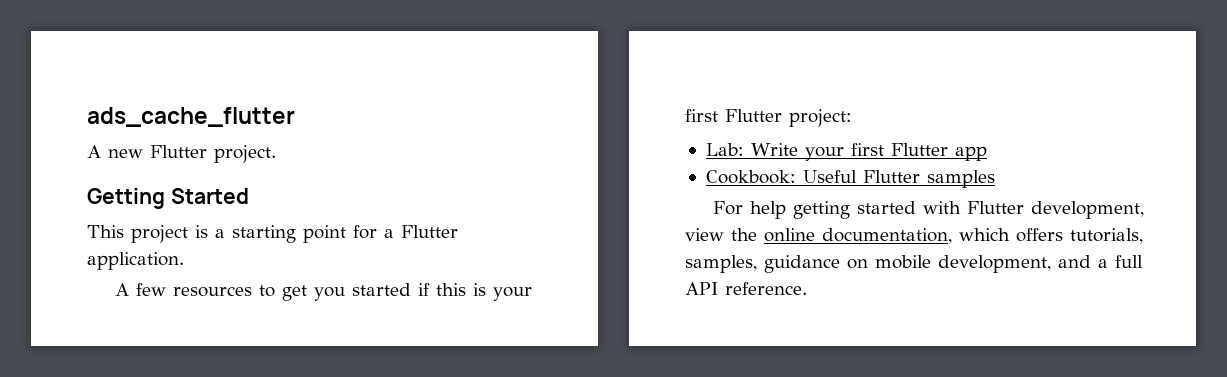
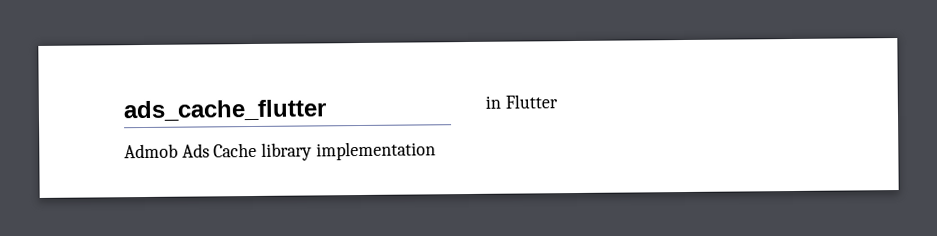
[87,145,276,163] [87,188,249,209] [87,225,458,243] [87,252,184,270] [114,283,532,301] [685,109,852,127] [705,143,987,161] [705,170,995,188] [712,201,1144,219] [685,228,1143,244] [685,255,1143,273] [685,282,807,295] A new Flutter project. // Getting Started // This project is a starting point for a Flutter application. // A few resources to get you started if this is your first Flutter project: // Lab: Write your first Flutter app // Cookbook: Useful Flutter samples // For help getting started with Flutter development, view the online documentation, which offers tutorials, samples, guidance on mobile development, and a full API reference. -> [124,141,436,161] [485,94,558,109] Admob Ads Cache library implementation in Flutter

